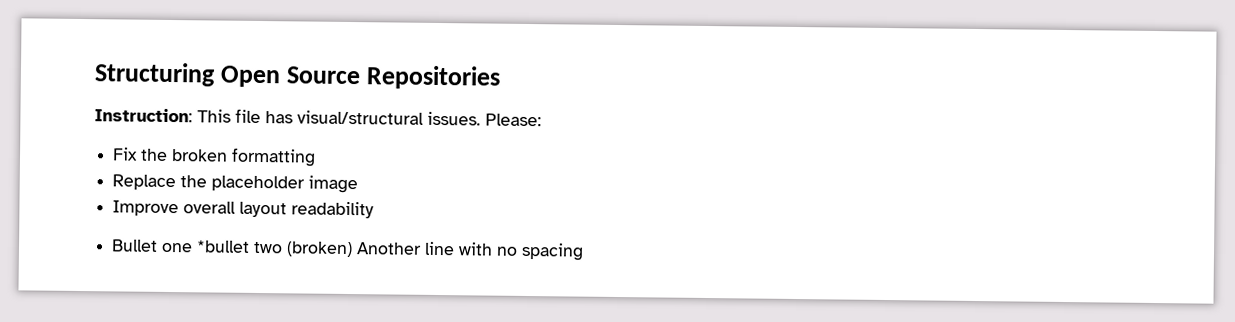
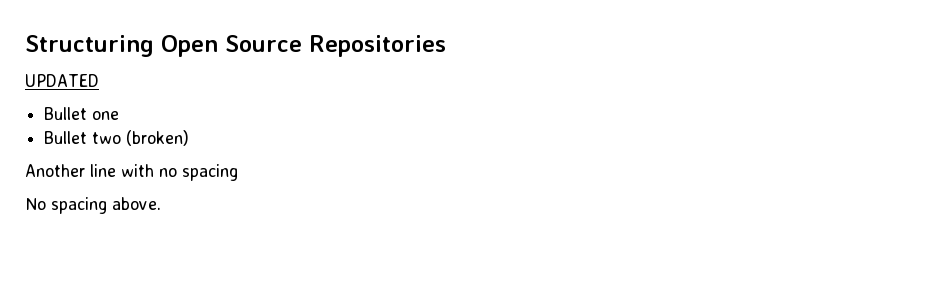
[94,108,542,127] [112,147,317,167] [112,174,359,194] [112,200,375,219] Instruction: This file has visual/structural issues. Please: // Fix the broken formatting // Replace the placeholder image // Improve overall layout readability -> [25,74,99,87] UPDATED
[196,240,251,253] *bullet -> [44,131,88,144] // Bullet
(354, 249) none -> (190, 138) //
(585, 251) none -> [25,197,161,214] // No spacing above.

